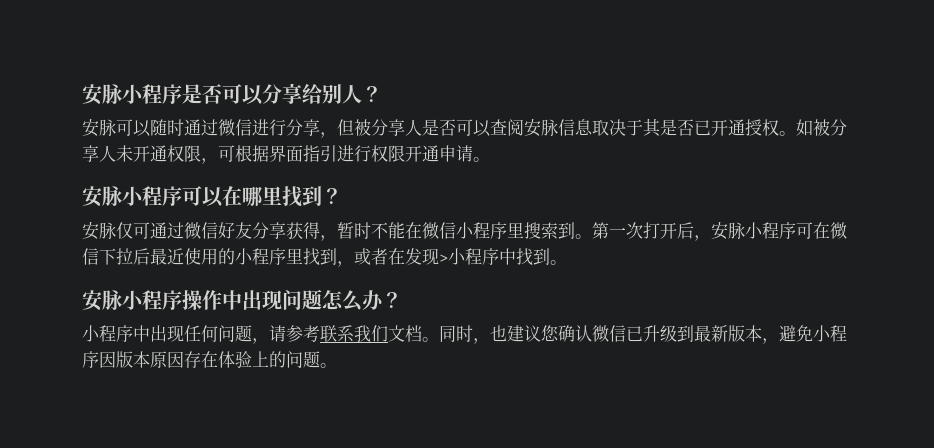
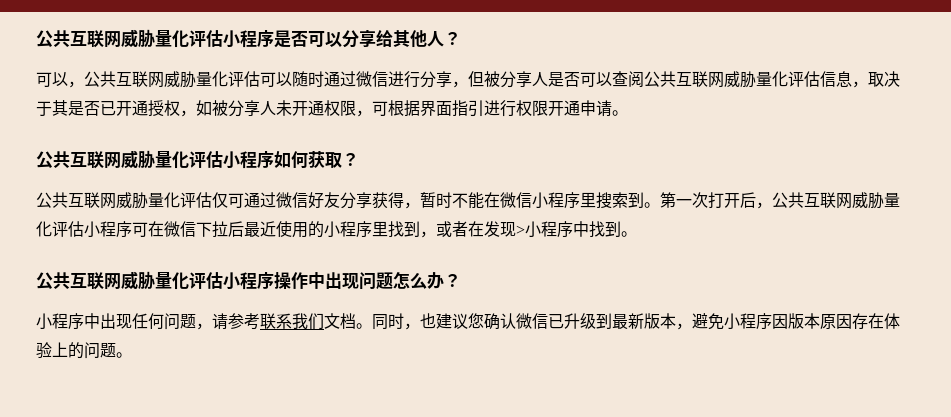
[82,84,122,105] 安脉 -> [36,29,223,48] 公共互联网威胁量化评估
[322,84,342,104] 别 -> [393,30,427,48] 其他
[82,119,116,137] 安脉 -> [36,71,260,88] 可以，公共互联网威胁量化评估
[524,119,593,137] 安脉信息 -> [644,71,868,88] 公共互联网威胁量化评估信息，
[779,131,796,136] 。 -> [180,110,196,117] ，
[82,186,342,207] [82,222,116,240] 安脉小程序可以在哪里找到？ // 安脉 -> [36,150,359,169] [36,192,212,209] 公共互联网威胁量化评估小程序如何获取？ // 公共互联网威胁量化评估
[711,222,745,240] 安脉 -> [772,192,900,209] [36,221,84,237] 公共互联网威胁量化评估
[82,290,122,311] 安脉 -> [36,271,223,290] 公共互联网威胁量化评估

